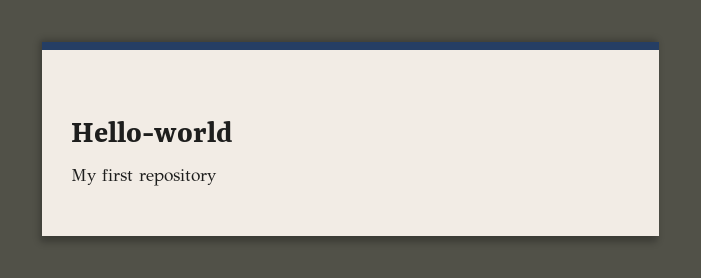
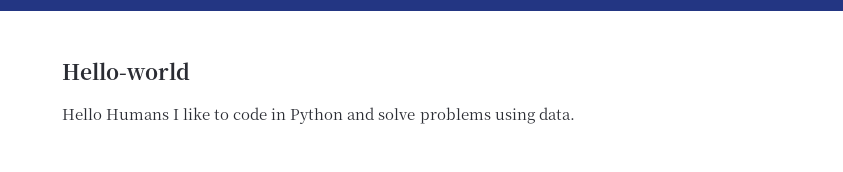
[71,169,217,186] My first repository -> [62,107,575,124] Hello Humans I like to code in Python and solve problems using data.

